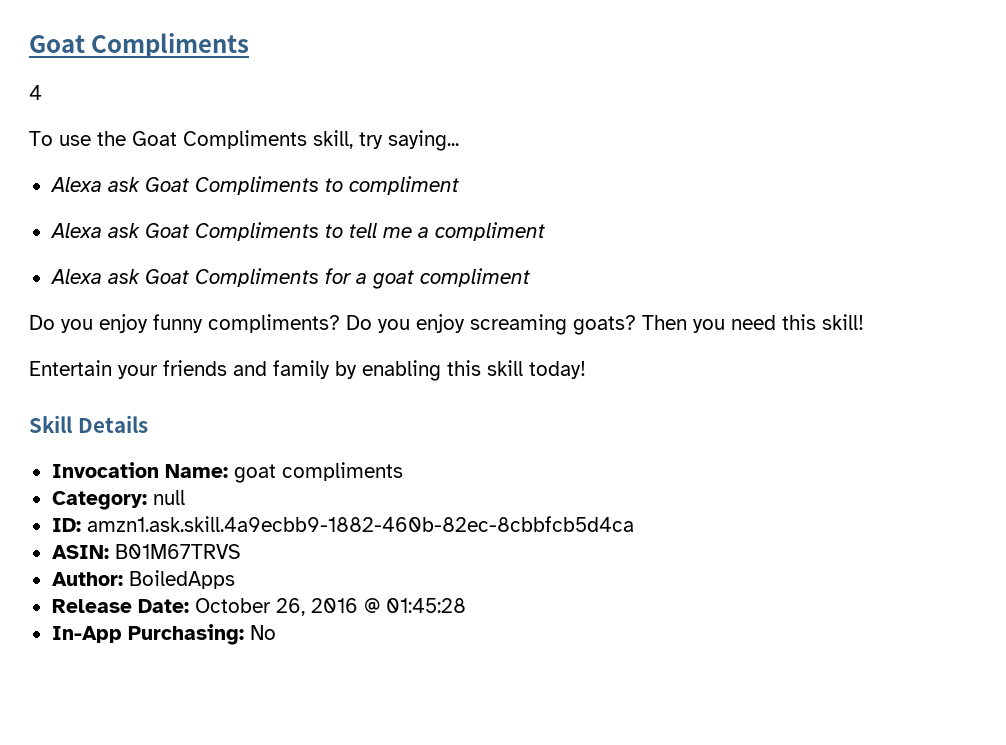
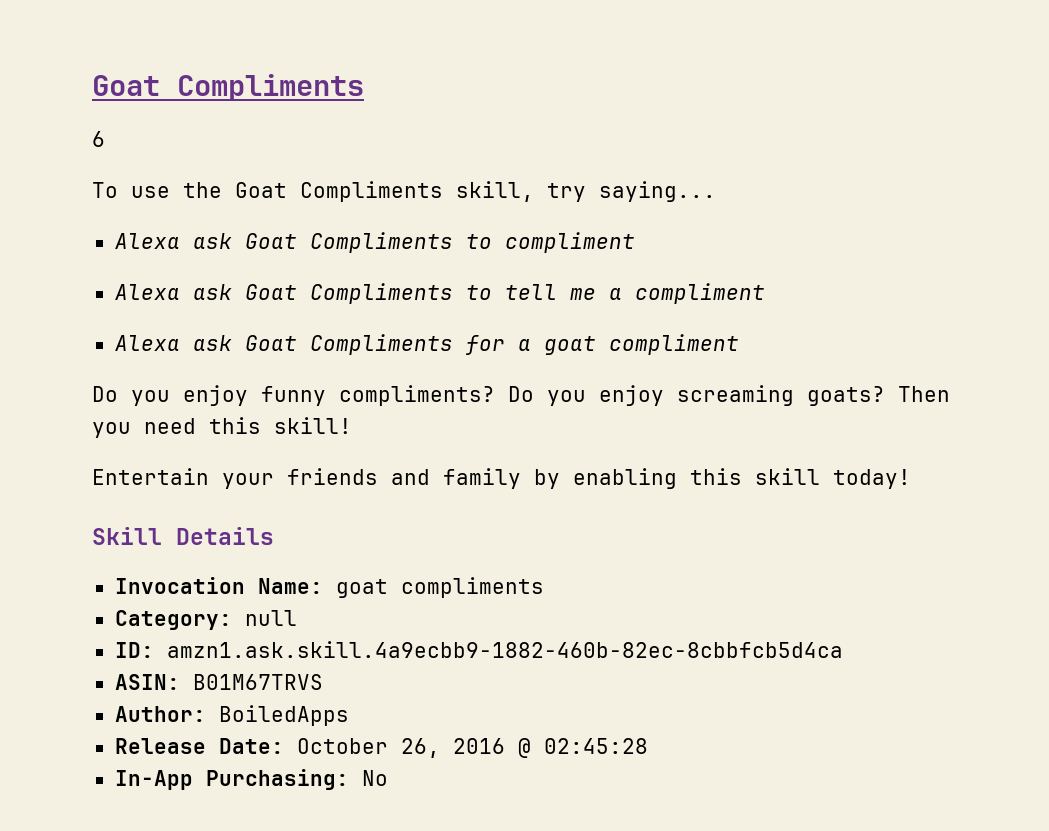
[29,85,42,100] 4 -> [92,131,105,147] 6
[385,598,466,613] 01:45:28 -> [543,738,648,754] 02:45:28

